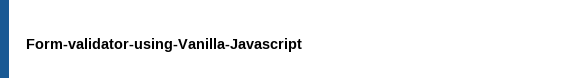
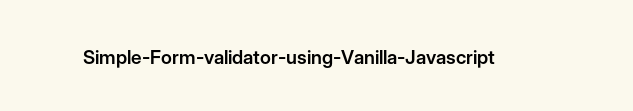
[26,38,302,52] Form-validator-using-Vanilla-Javascript -> [83,50,495,68] Simple-Form-validator-using-Vanilla-Javascript

